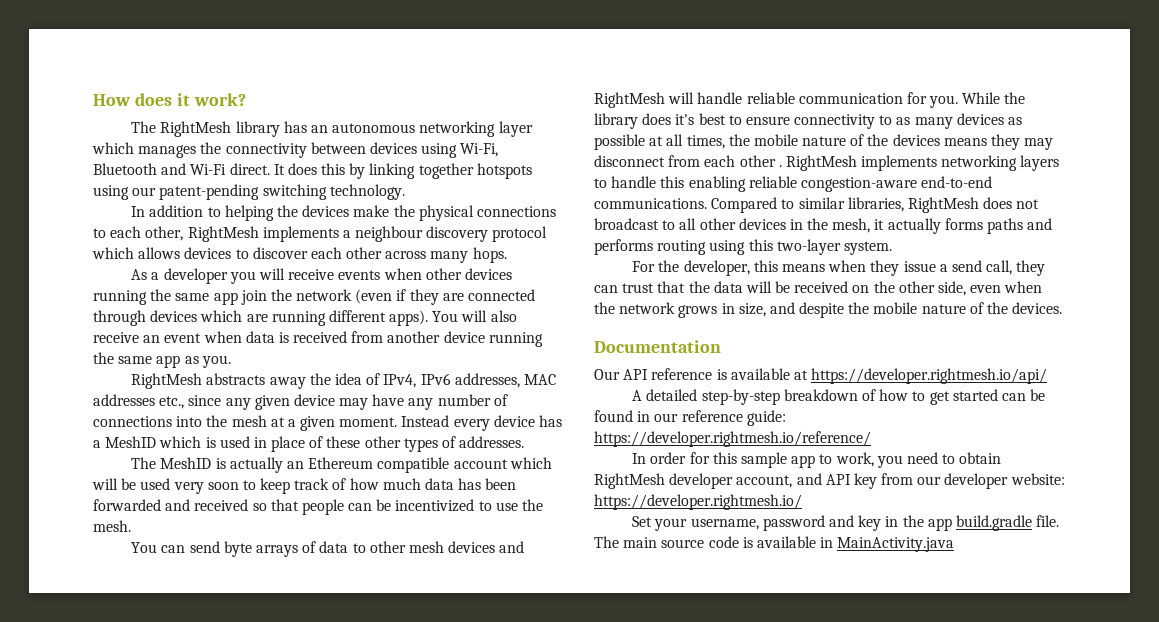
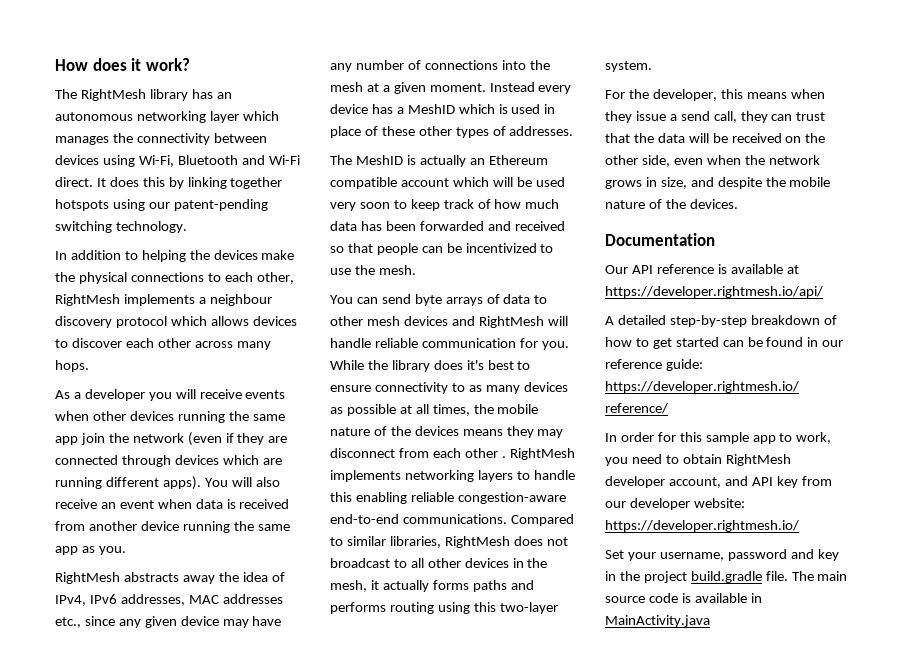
[927,518,952,531] app -> [643,571,687,583] project

